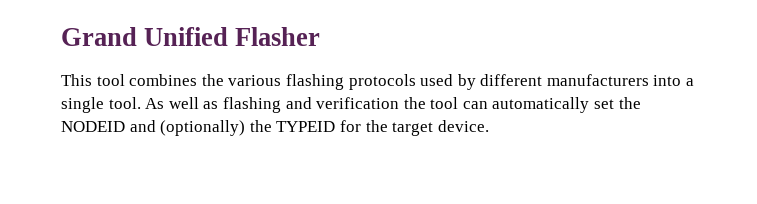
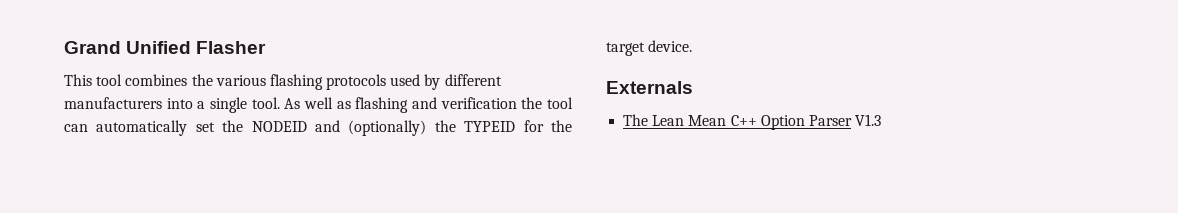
(489, 126) none -> [606,81,693,94] [623,114,882,130] // Externals // The Lean Mean C++ Option Parser V1.3

